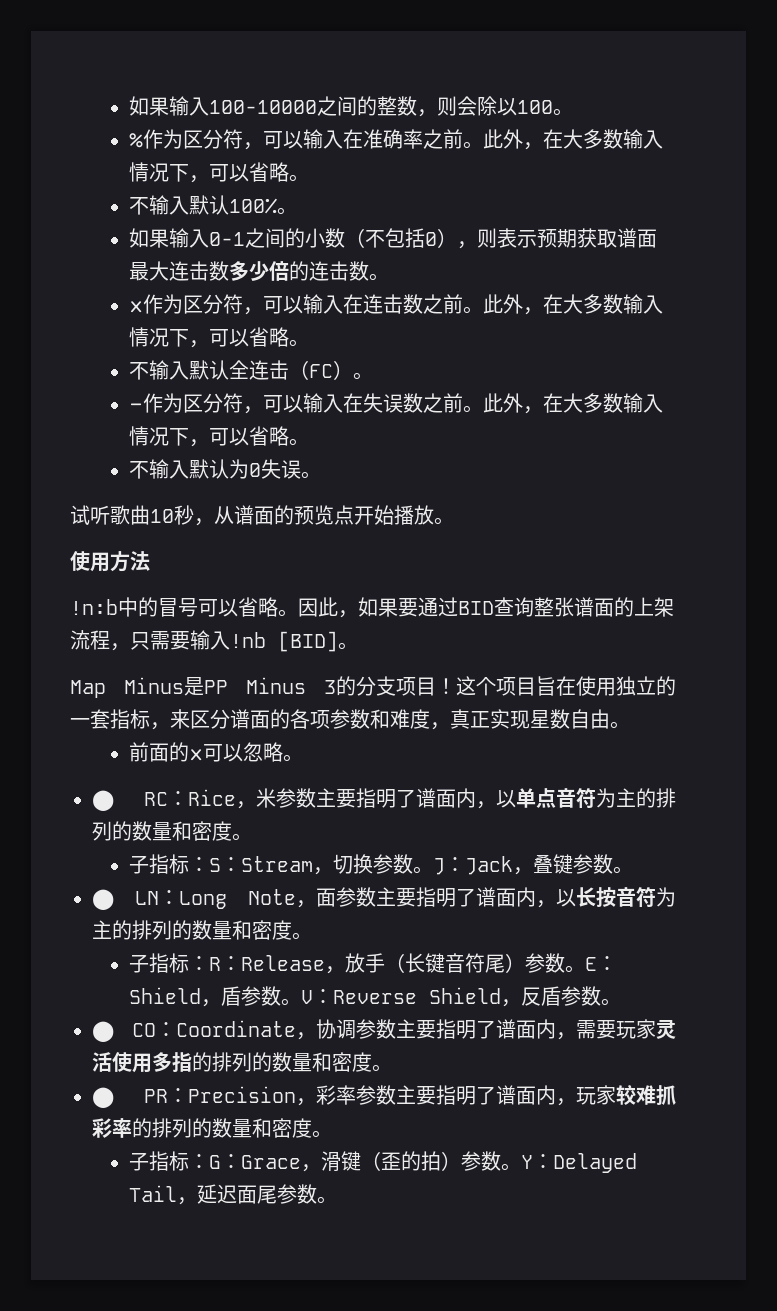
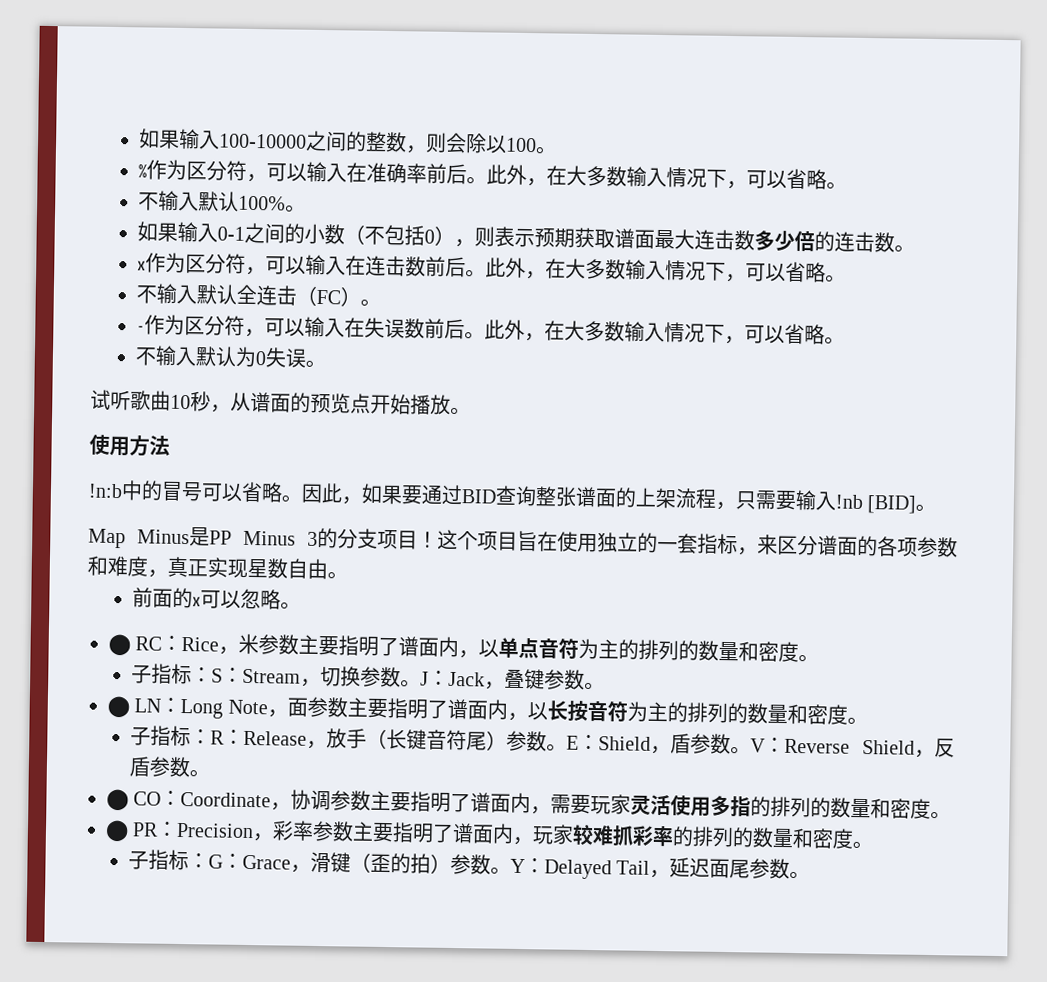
[422,129,463,149] 之前 -> [425,163,467,185] 前后
[422,294,463,314] 之前 -> [424,256,466,278] 前后
[422,393,463,413] 之前 -> [423,318,465,340] 前后

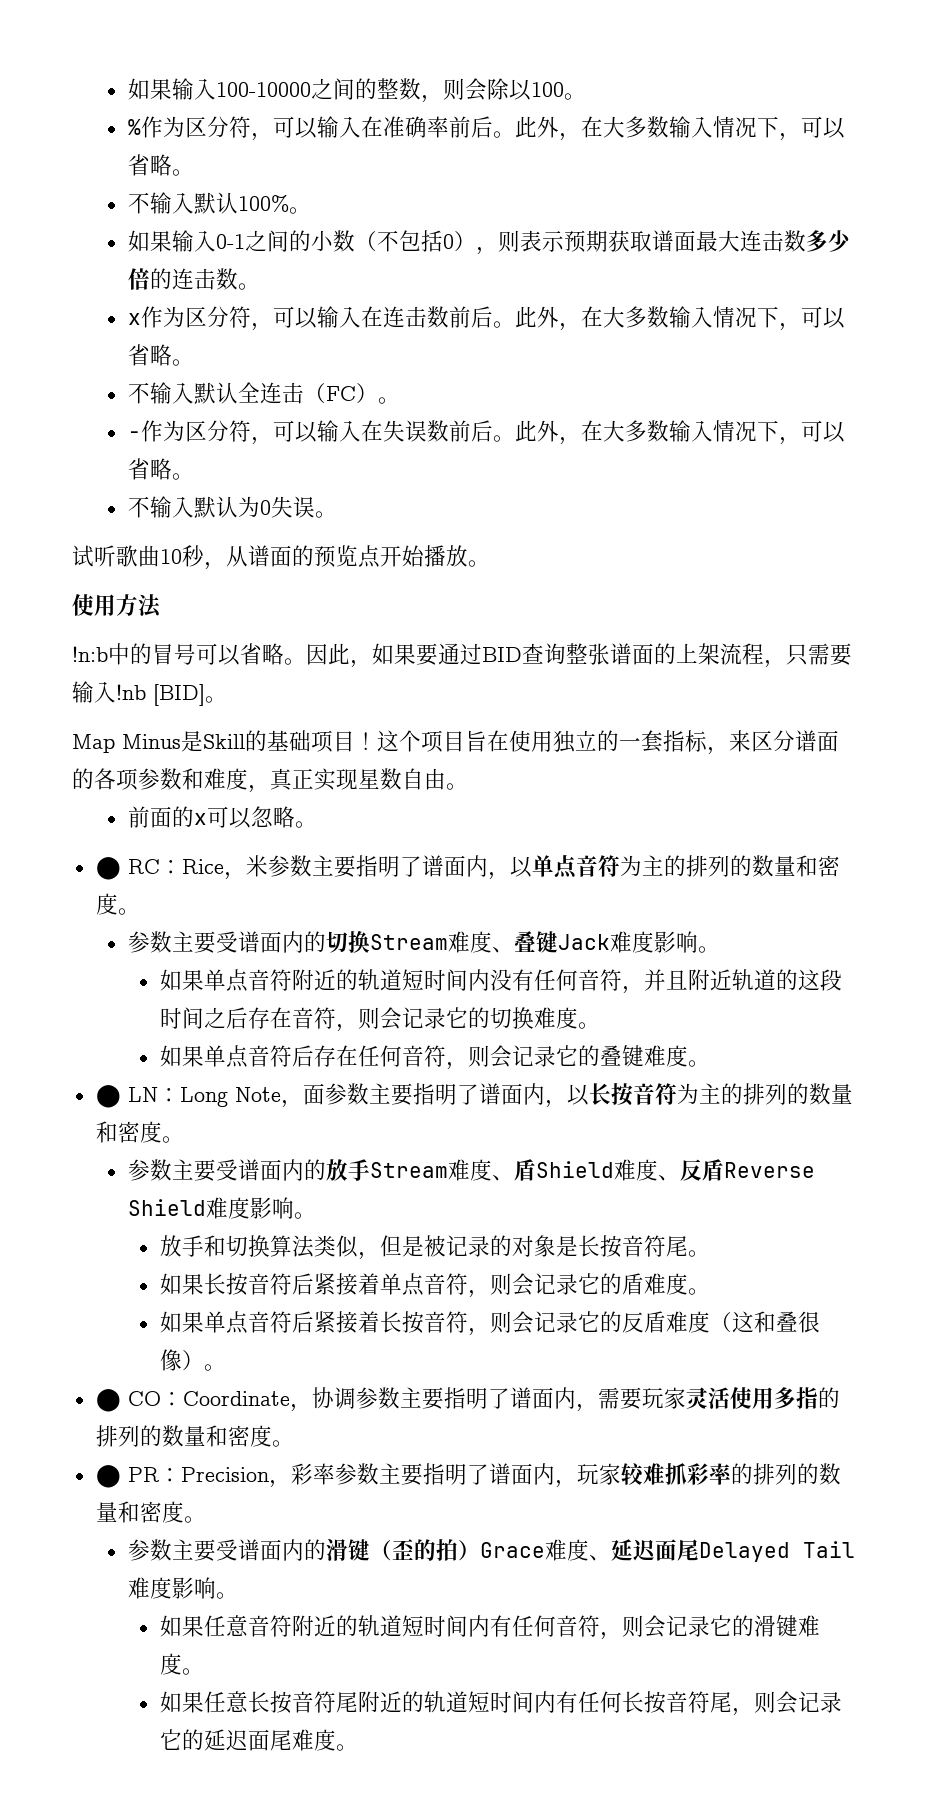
[209,527,378,549] PP Minus 3的分支 -> [203,730,311,752] Skill的基础
[130,663,585,690] 子指标：S：Stream，切换参数。J：Jack，叠键参数 -> [127,930,720,954] [159,969,842,994] [159,1007,600,1032] [159,1045,688,1070] 参数主要受谱面内的切换Stream难度、叠键Jack难度影响。 // 如果单点音符附近的轨道短时间内没有任何音符，并且附近轨道的这段时间之后存在音符，则会记录它的切换难度。 // 如果单点音符后存在任何音符，则会记录它的叠键难度
[129,725,955,759] [128,756,191,778] 子指标：R：Release，放手（长键音符尾）参数。E：Shield，盾参数。V：Reverse Shield，反盾参数 -> [127,1159,815,1182] [127,1197,316,1219] [159,1235,710,1260] [159,1273,710,1298] [159,1311,820,1336] [159,1349,204,1371] 参数主要受谱面内的放手Stream难度、盾Shield难度、反盾Reverse Shield难度影响。 // 放手和切换算法类似，但是被记录的对象是长按音符尾。 // 如果长按音符后紧接着单点音符，则会记录它的盾难度。 // 如果单点音符后紧接着长按音符，则会记录它的反盾难度（这和叠很像）
[127,849,791,880] 子指标：G：Grace，滑键（歪的拍）参数。Y：Delayed Tail，延迟面尾参数 -> [127,1539,855,1562] [127,1577,238,1599] [159,1615,820,1640] [159,1653,204,1675] [159,1691,842,1716] [159,1729,336,1751] 参数主要受谱面内的滑键（歪的拍）Grace难度、延迟面尾Delayed Tail难度影响。 // 如果任意音符附近的轨道短时间内有任何音符，则会记录它的滑键难度。 // 如果任意长按音符尾附近的轨道短时间内有任何长按音符尾，则会记录它的延迟面尾难度

